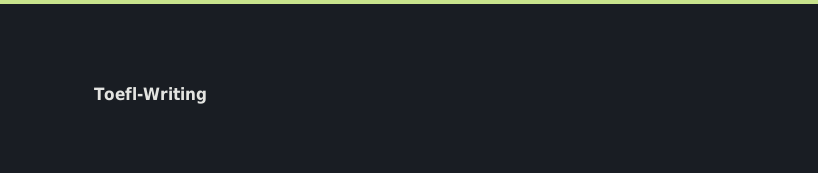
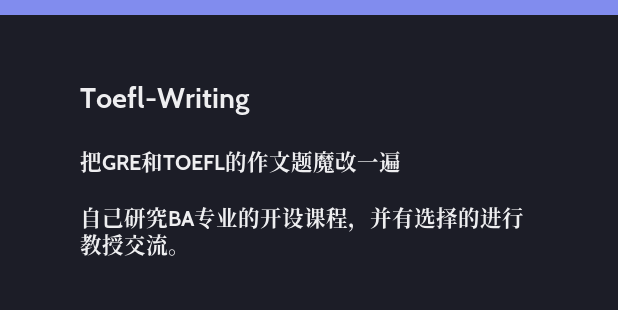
(207, 95) none -> [80,150,401,174] [80,207,524,232] [80,234,190,256] // 把GRE和TOEFL的作文题魔改一遍 // 自己研究BA专业的开设课程，并有选择的进行教授交流。

